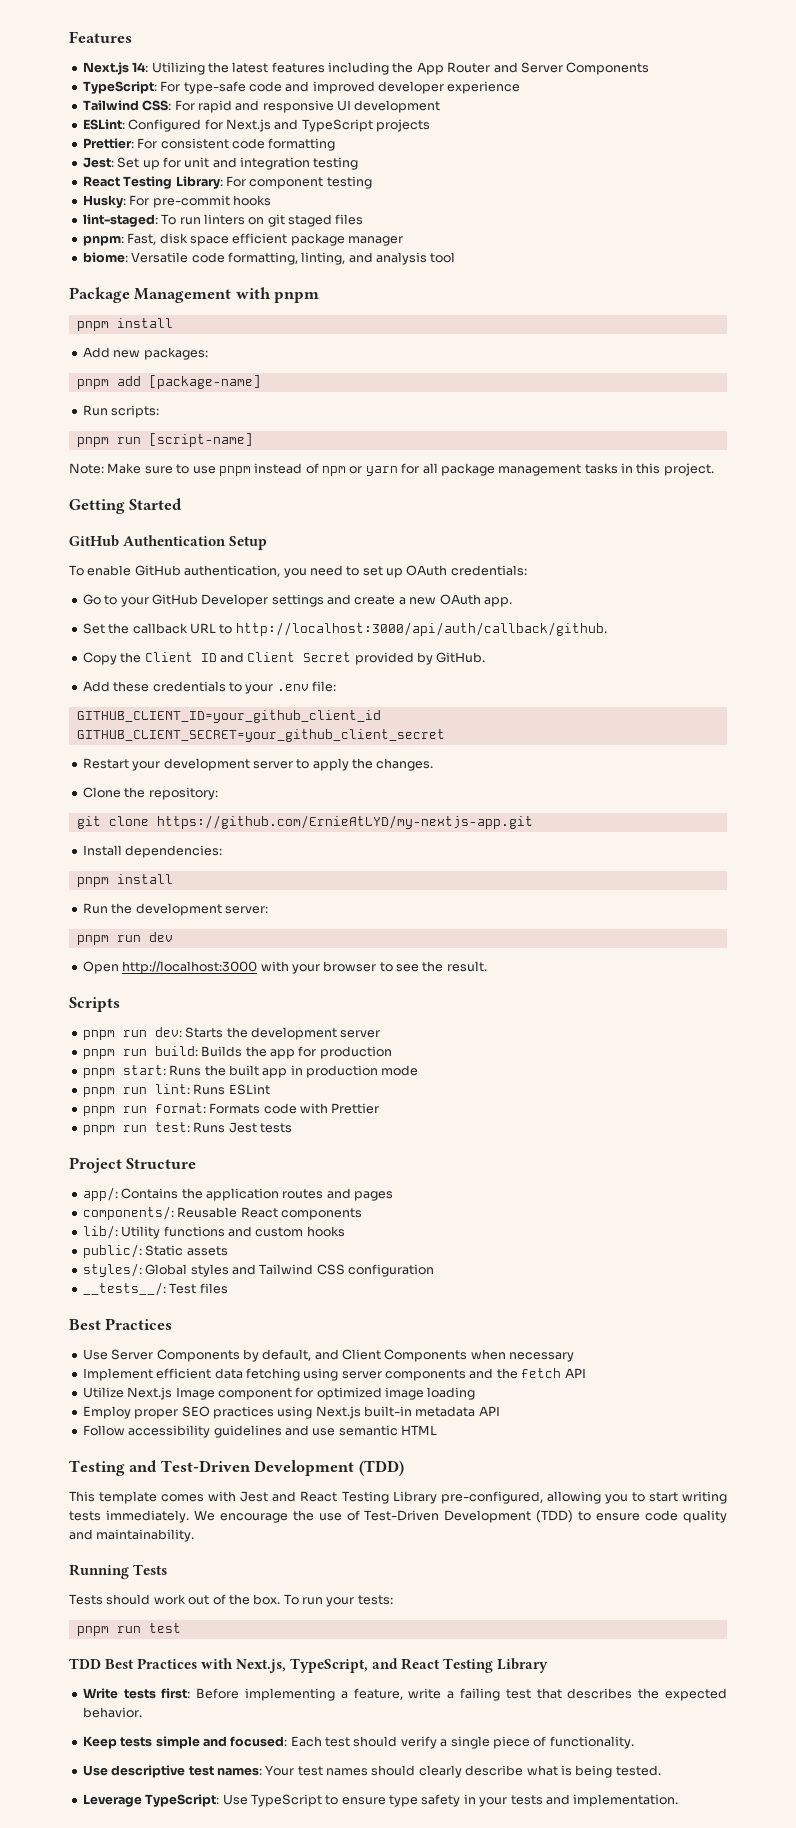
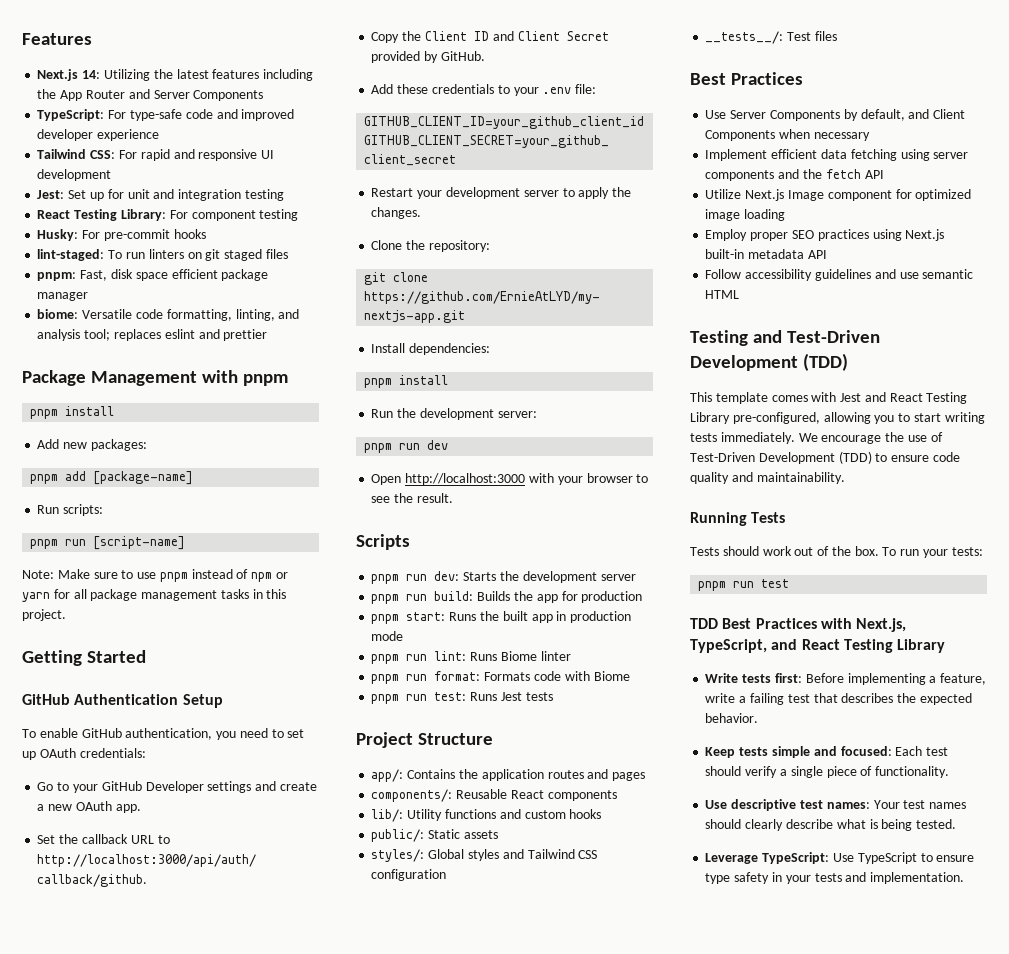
[82,119,430,132] [82,138,336,151] // ESLint: Configured for Next.js and TypeScript projects // Prettier: For consistent code formatting -> (112, 175) none
[430,252,456,263] tool -> [84,329,268,341] tool; replaces eslint and prettier
[228,1084,270,1095] ESLint -> [500,651,571,661] Biome linter
[331,1103,380,1114] Prettier -> [593,671,630,681] Biome

